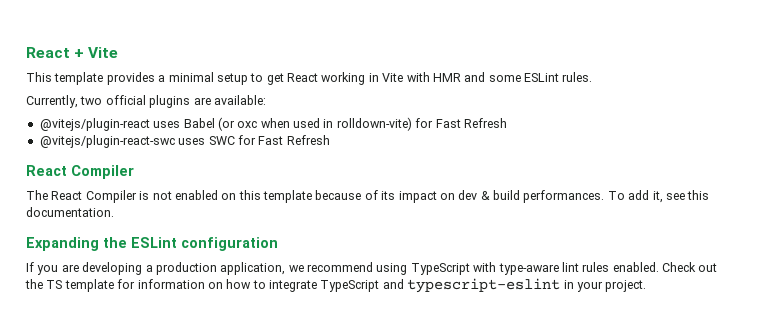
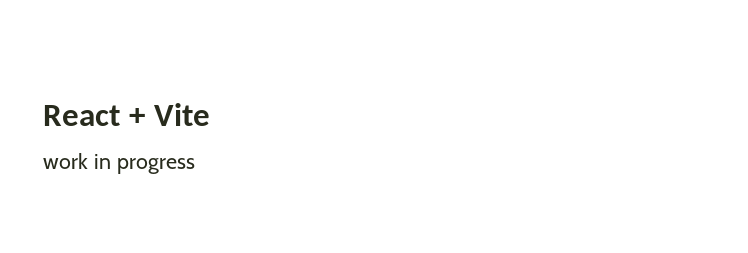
[26,72,593,85] [26,95,266,108] [39,117,507,131] [39,135,330,148] [26,165,134,179] [26,190,710,203] [26,207,114,217] [26,237,278,251] [26,262,718,275] [25,278,647,293] This template provides a minimal setup to get React working in Vite with HMR and some ESLint rules. // Currently, two official plugins are available: // @vitejs/plugin-react uses Babel (or oxc when used in rolldown-vite) for Fast Refresh // @vitejs/plugin-react-swc uses SWC for Fast Refresh // React Compiler // The React Compiler is not enabled on this template because of its impact on dev & build performances. To add it, see this documentation. // Expanding the ESLint configuration // If you are developing a production application, we recommend using TypeScript with type-aware lint rules enabled. Check out the TS template for information on how to integrate TypeScript and typescript-eslint in your project. -> [43,153,195,174] work in progress

